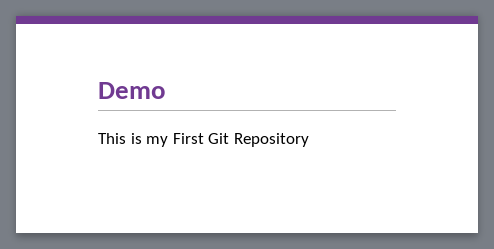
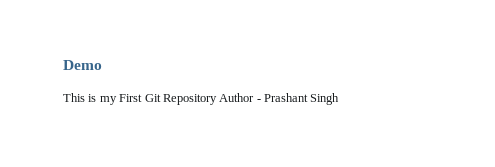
(309, 140) none -> [219,93,340,105] Author - Prashant Singh

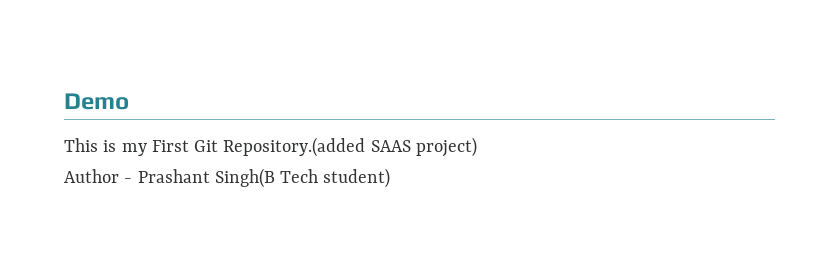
[162,93,340,105] Repository Author - Prashant Singh -> [223,137,477,157] [64,168,391,188] Repository.(added SAAS project) // Author - Prashant Singh(B Tech student)

